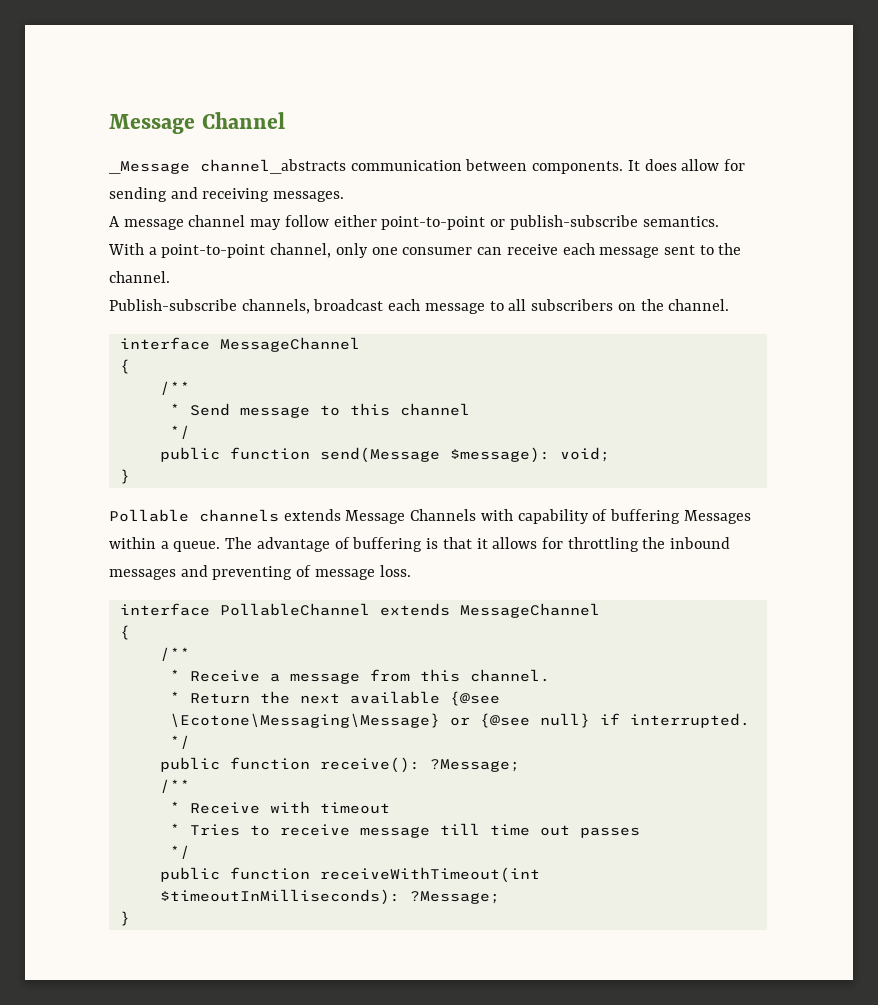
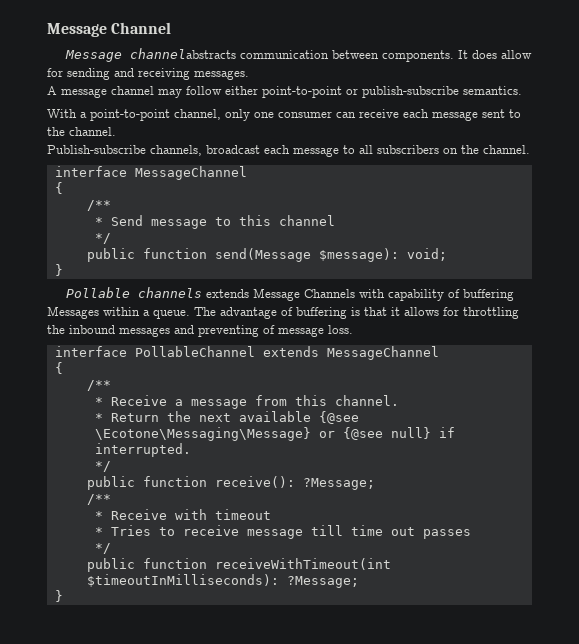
[109,159,346,174] _Message channel_abstracts -> [64,48,236,62] Message channelabstracts

